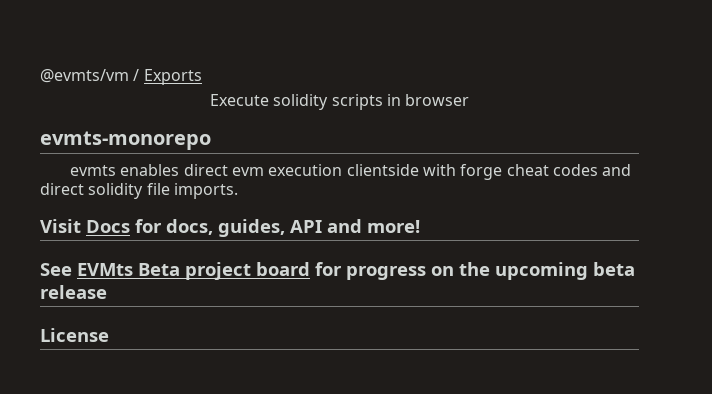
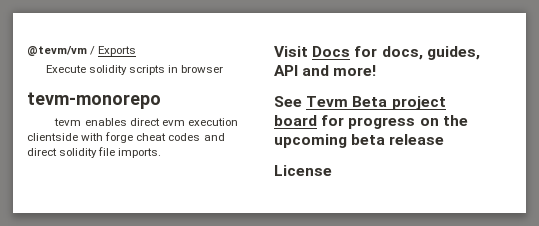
[40,69,129,83] @evmts/vm -> [27,46,87,56] @tevm/vm
[40,131,211,150] [70,165,117,176] evmts-monorepo // evmts -> [27,92,161,109] [54,118,82,126] tevm-monorepo // tevm
[77,263,133,276] EVMts -> [306,96,349,107] Tevm

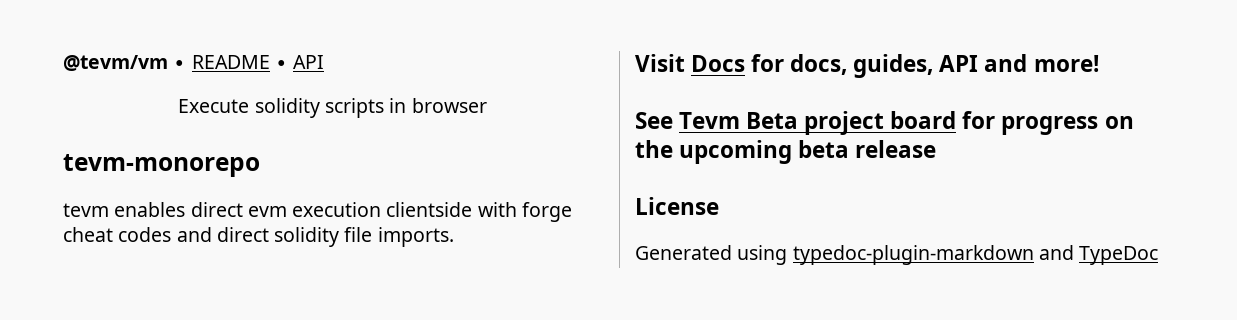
[90,46,137,56] / Exports -> [173,55,325,69] ∙ README ∙ API
(332, 170) none -> [635,245,1159,265] // Generated using typedoc-plugin-markdown and TypeDoc

